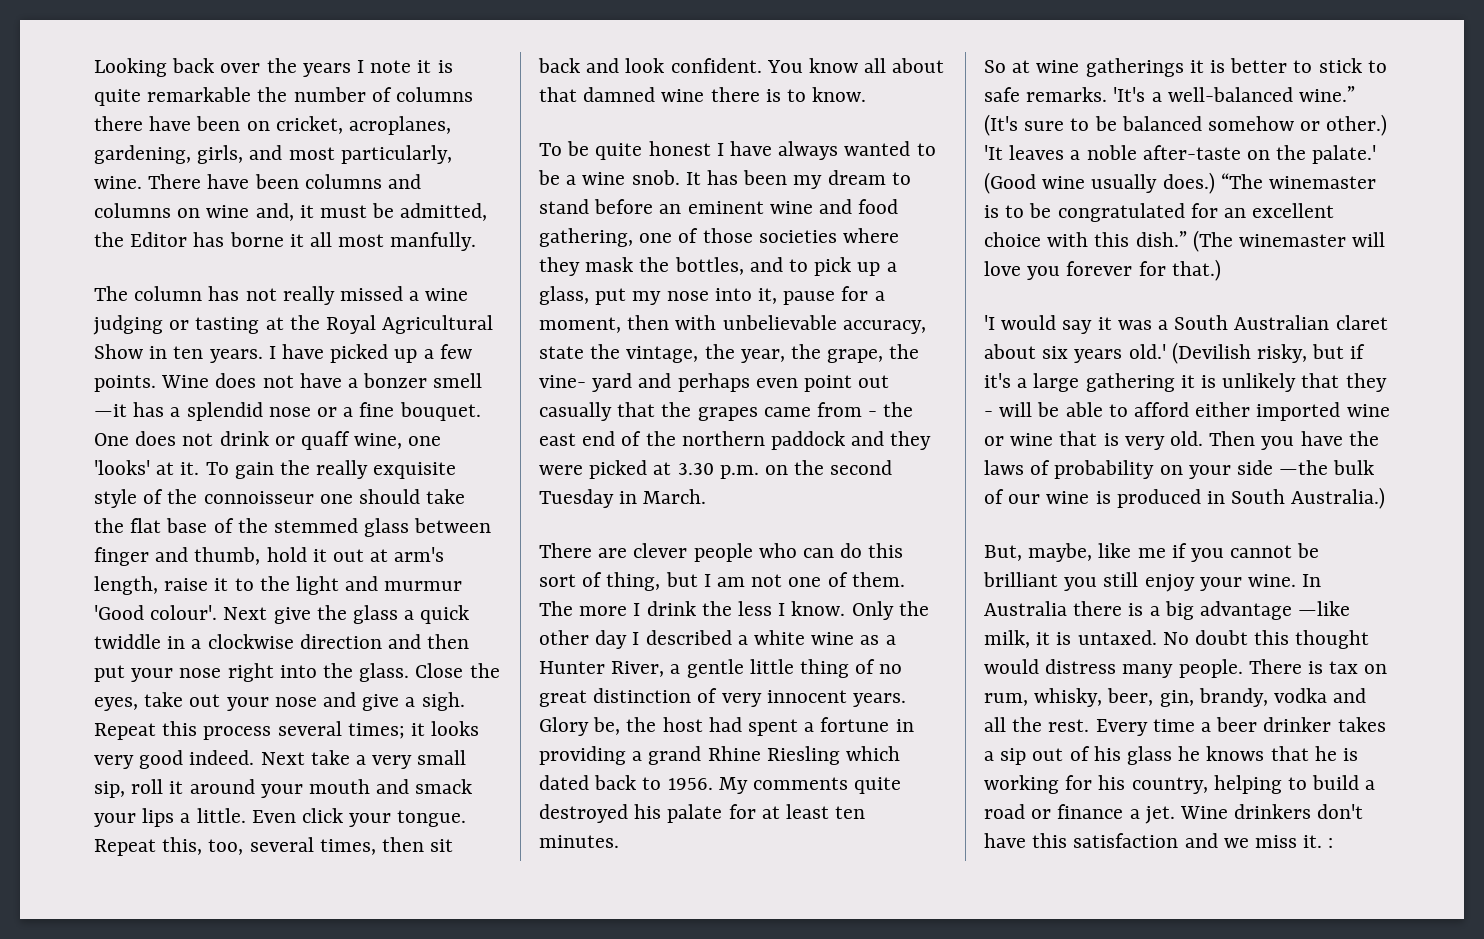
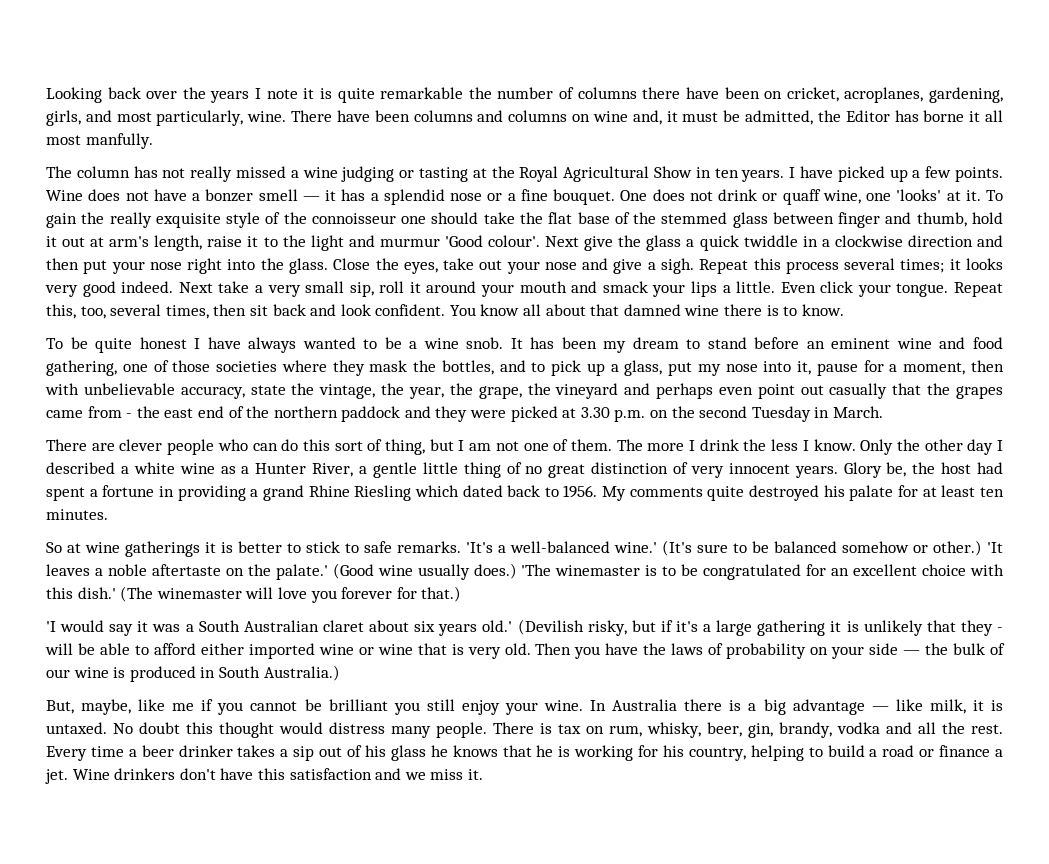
[94,404,127,417] —it -> [302,190,336,201] — it
[539,373,633,392] vine- yard -> [555,383,619,399] vineyard
[1299,86,1356,102] wine.” -> [614,542,657,553] wine.'
[1142,145,1241,160] after-taste -> [151,564,221,576] aftertaste
[1220,173,1263,189] “The -> [521,564,552,576] 'The
[1135,231,1187,247] dish.” -> [77,587,116,599] dish.'
[1279,460,1329,475] —the -> [903,643,949,655] — the
[1298,601,1351,616] —like -> [871,699,923,711] — like
[1328,838,1334,848] : -> (483, 774) none

